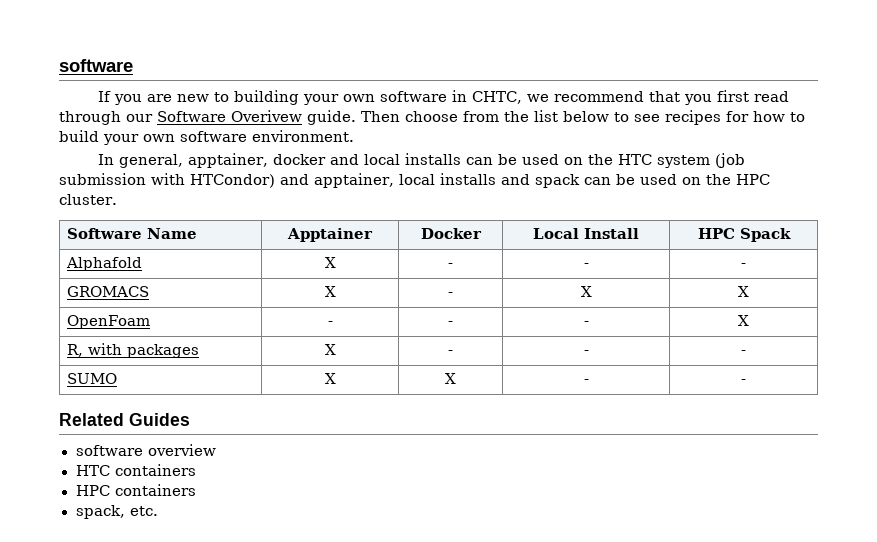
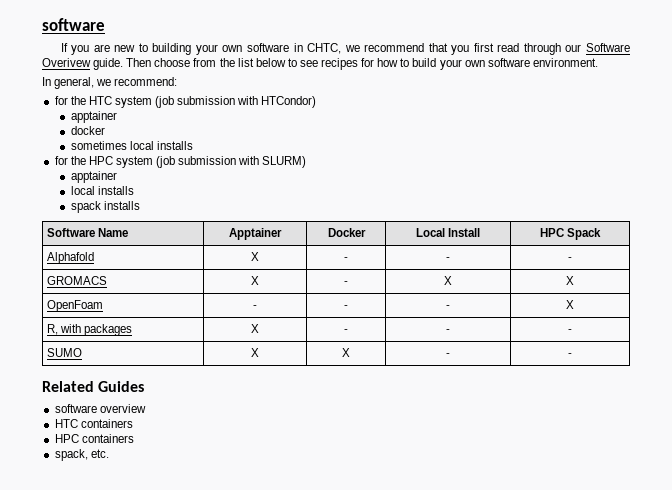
[187,153,583,168] apptainer, docker and local installs can be used on -> [96,77,178,86] [54,96,68,105] we recommend: // for
[280,173,770,188] [59,194,117,205] and apptainer, local installs and spack can be used on the HPC cluster. -> [70,111,117,123] [70,126,105,135] [70,141,194,150] [54,156,307,168] [70,171,117,183] [70,186,134,195] [70,201,140,213] // apptainer // docker // sometimes local installs // for the HPC system (job submission with SLURM) // apptainer // local installs // spack installs

